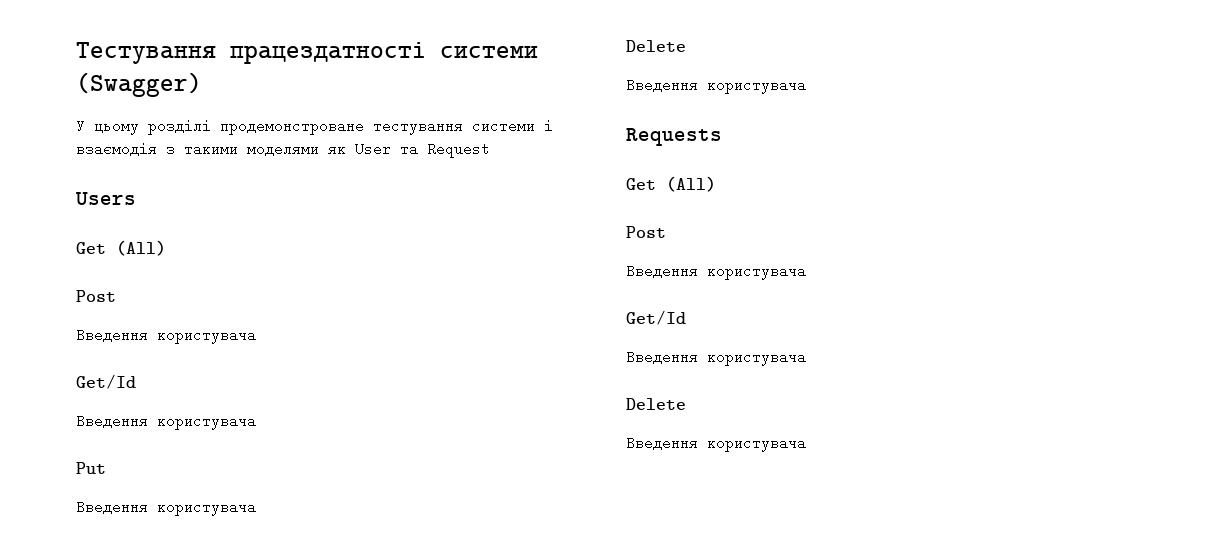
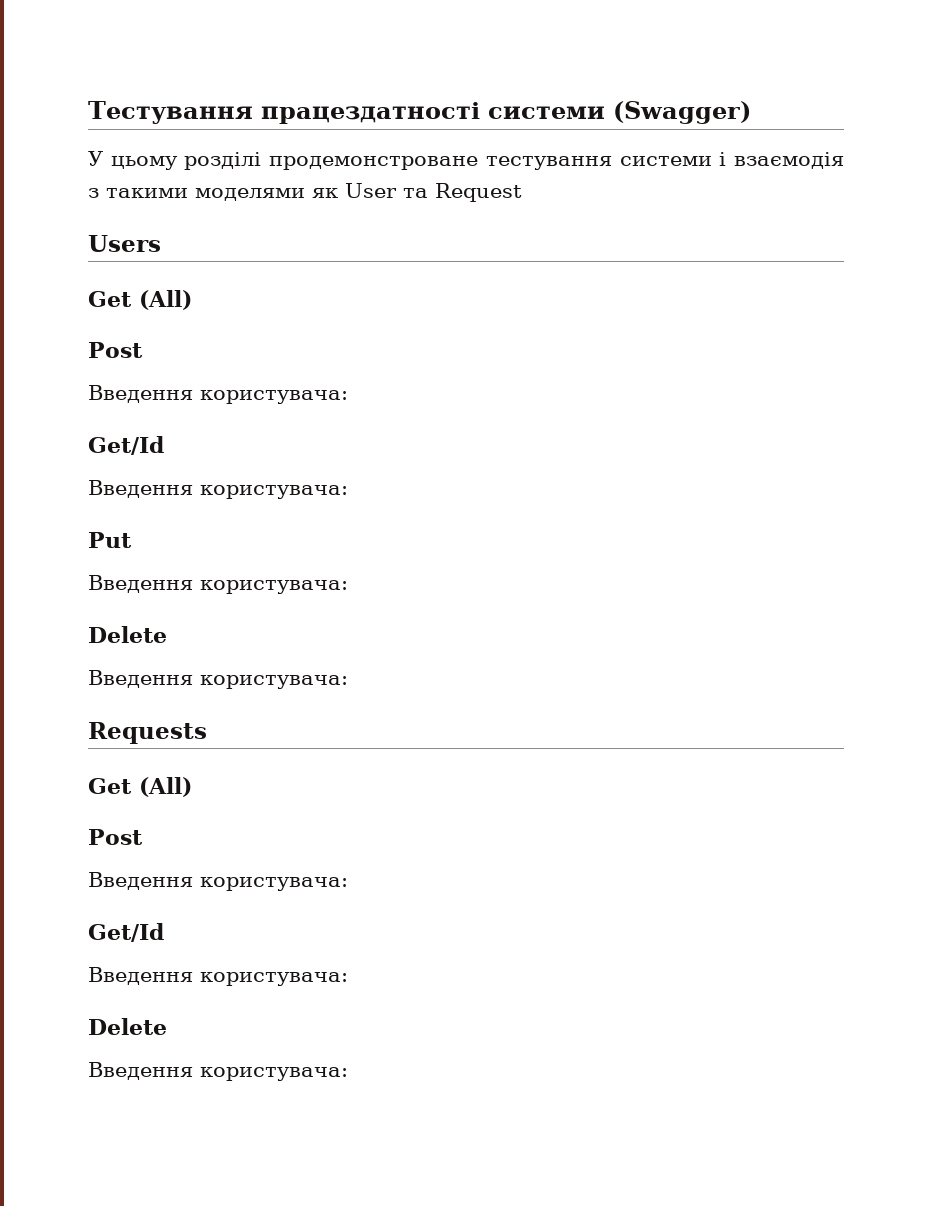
[157,326,256,344] [76,374,136,389] [76,412,256,430] користувача // Get/Id // Введення користувача -> [200,390,348,404] [88,436,164,455] [88,480,348,499] користувача: // Get/Id // Введення користувача:
[157,498,256,516] [626,40,686,52] [626,76,806,94] користувача // Delete // Введення користувача -> [200,580,348,594] [88,626,167,643] [88,670,348,689] користувача: // Delete // Введення користувача:
[707,262,806,280] [626,310,686,325] [626,348,806,366] [626,398,686,410] [626,434,806,452] користувача // Get/Id // Введення користувача // Delete // Введення користувача -> [200,877,348,891] [88,923,164,942] [88,967,348,986] [88,1018,167,1035] [88,1062,348,1081] користувача: // Get/Id // Введення користувача: // Delete // Введення користувача:

